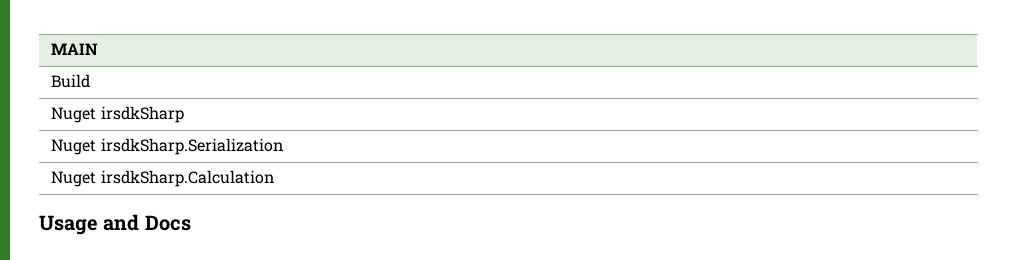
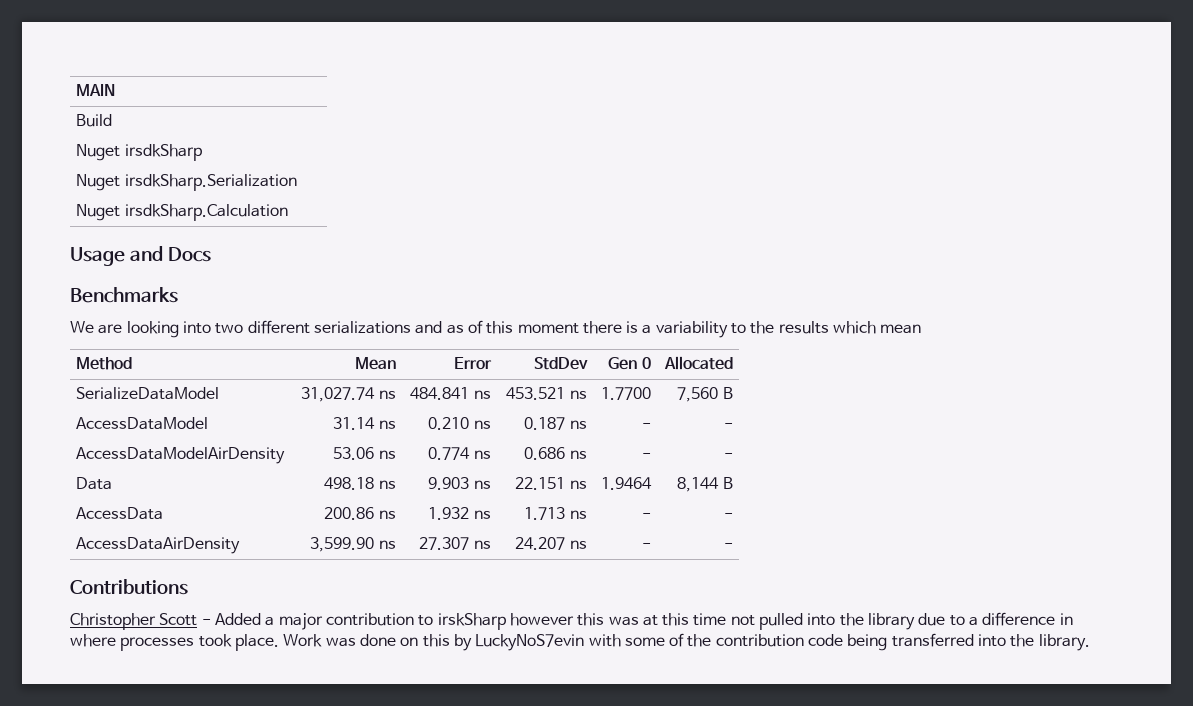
(191, 223) none -> [70,287,178,303] [70,320,922,338] [76,357,133,370] [354,357,396,370] [453,357,492,370] [533,357,588,370] [608,357,651,370] [663,356,733,370] [76,387,220,400] [301,387,396,402] [410,387,491,400] [506,387,587,400] [600,387,651,400] [677,387,733,402] [76,417,209,430] [333,417,396,430] [428,417,491,430] [524,417,587,430] [641,423,651,429] [723,423,733,429] [76,447,286,464] [333,447,396,460] [428,447,491,460] [524,447,587,460] [641,453,651,459] [723,453,733,459] [76,477,113,490] [324,477,396,490] [428,477,491,490] [515,477,587,490] [600,477,652,490] [677,477,733,492] [76,507,164,520] [324,507,396,520] [428,507,491,520] [524,507,587,520] [641,513,651,519] [723,513,733,519] [76,537,241,554] [310,537,396,552] [419,537,491,550] [515,537,587,550] [641,543,651,549] [723,543,733,549] [70,579,188,595] [70,612,1073,630] [70,633,1090,651] // Benchmarks // We are looking into two different serializations and as of this moment there is a variability to the results which mean // Method | Mean | Error | StdDev | Gen 0 | Allocated // SerializeDataModel | 31,027.74 ns | 484.841 ns | 453.521 ns | 1.7700 | 7,560 B // AccessDataModel | 31.14 ns | 0.210 ns | 0.187 ns | - | - // AccessDataModelAirDensity | 53.06 ns | 0.774 ns | 0.686 ns | - | - // Data | 498.18 ns | 9.903 ns | 22.151 ns | 1.9464 | 8,144 B // AccessData | 200.86 ns | 1.932 ns | 1.713 ns | - | - // AccessDataAirDensity | 3,599.90 ns | 27.307 ns | 24.207 ns | - | - // Contributions // Christopher Scott - Added a major contribution to irskSharp however this was at this time not pulled into the library due to a difference in where processes took place. Work was done on this by LuckyNoS7evin with some of the contribution code being transferred into the library.

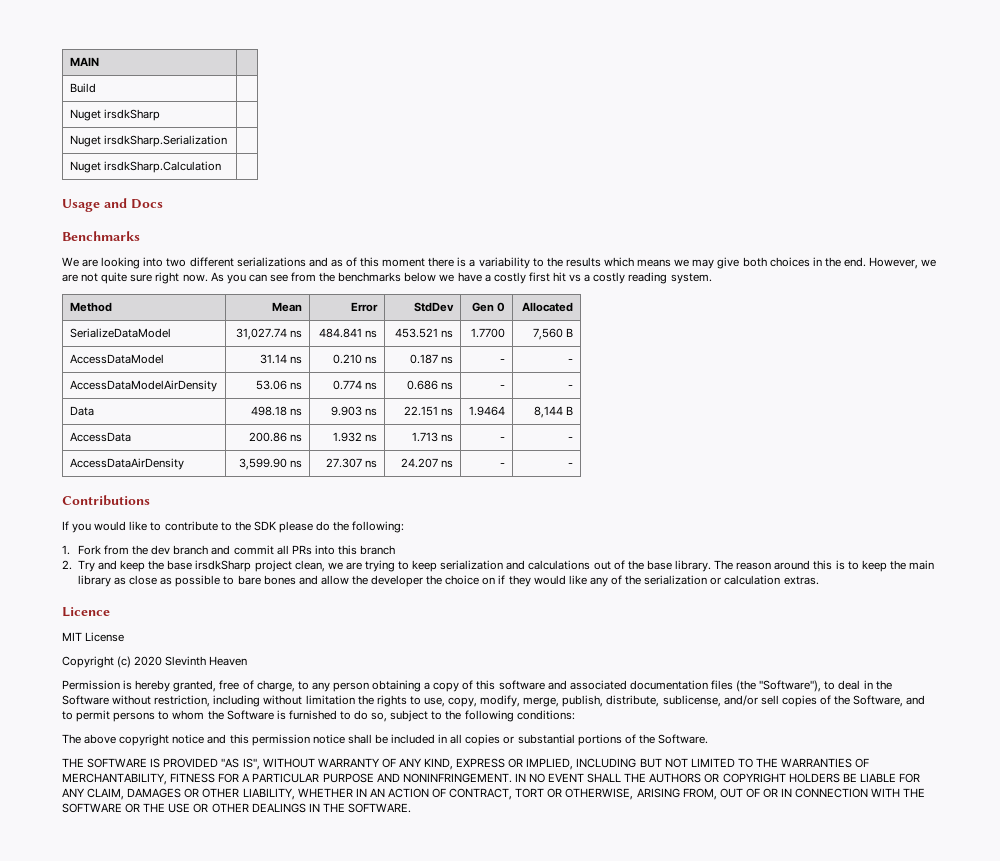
[880,324,922,334] mean -> [637,257,937,269] [62,272,712,284] means we may give both choices in the end. However, we are not quite sure right now. As you can see from the benchmarks below we have a costly first hit vs a costly reading system.
[70,612,1073,630] [70,633,1090,651] Christopher Scott - Added a major contribution to irskSharp however this was at this time not pulled into the library due to a difference in where processes took place. Work was done on this by LuckyNoS7evin with some of the contribution code being transferred into the library. -> [62,521,405,533] [62,545,396,555] [62,560,934,572] [77,575,819,587] [62,607,110,617] [62,632,125,642] [62,656,248,668] [62,680,892,692] [62,695,926,707] [62,710,575,722] [62,734,708,746] [62,758,870,770] [62,773,920,785] [62,788,926,800] [62,803,411,813] If you would like to contribute to the SDK please do the following: // 1. Fork from the dev branch and commit all PRs into this branch // 2. Try and keep the base irsdkSharp project clean, we are trying to keep serialization and calculations out of the base library. The reason around this is to keep the main library as close as possible to bare bones and allow the developer the choice on if they would like any of the serialization or calculation extras. // Licence // MIT License // Copyright (c) 2020 Slevinth Heaven // Permission is hereby granted, free of charge, to any person obtaining a copy of this software and associated documentation files (the "Software"), to deal in the Software without restriction, including without limitation the rights to use, copy, modify, merge, publish, distribute, sublicense, and/or sell copies of the Software, and to permit persons to whom the Software is furnished to do so, subject to the following conditions: // The above copyright notice and this permission notice shall be included in all copies or substantial portions of the Software. // THE SOFTWARE IS PROVIDED "AS IS", WITHOUT WARRANTY OF ANY KIND, EXPRESS OR IMPLIED, INCLUDING BUT NOT LIMITED TO THE WARRANTIES OF MERCHANTABILITY, FITNESS FOR A PARTICULAR PURPOSE AND NONINFRINGEMENT. IN NO EVENT SHALL THE AUTHORS OR COPYRIGHT HOLDERS BE LIABLE FOR ANY CLAIM, DAMAGES OR OTHER LIABILITY, WHETHER IN AN ACTION OF CONTRACT, TORT OR OTHERWISE, ARISING FROM, OUT OF OR IN CONNECTION WITH THE SOFTWARE OR THE USE OR OTHER DEALINGS IN THE SOFTWARE.

